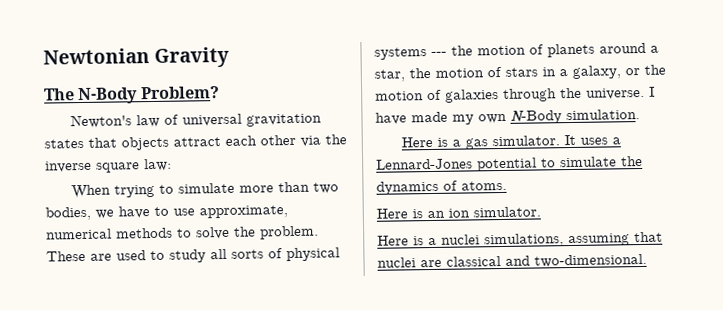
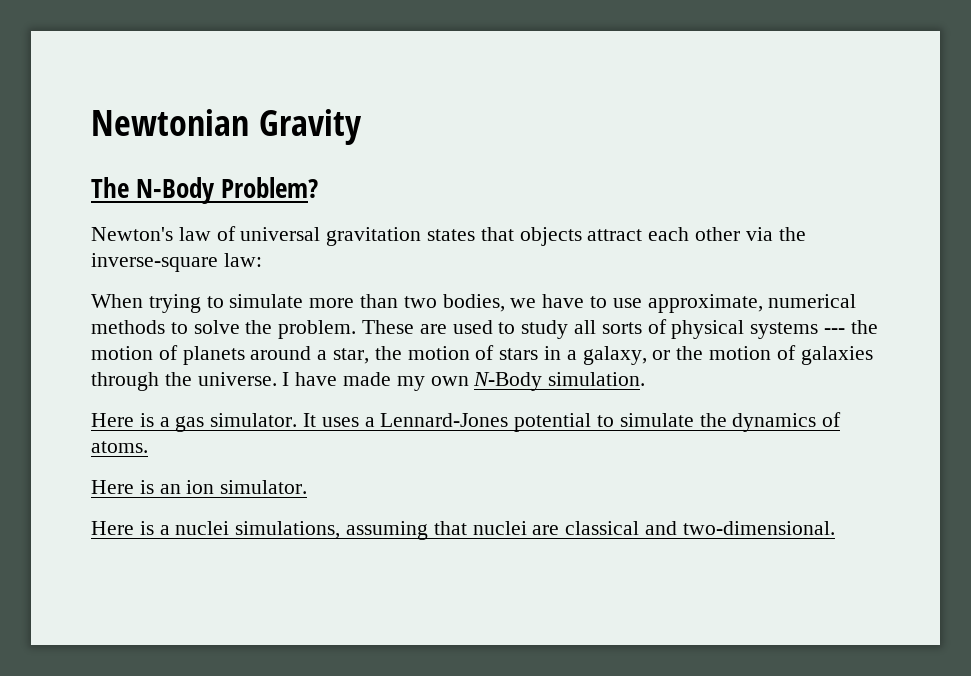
[45,160,140,173] inverse square -> [91,253,218,272] inverse-square

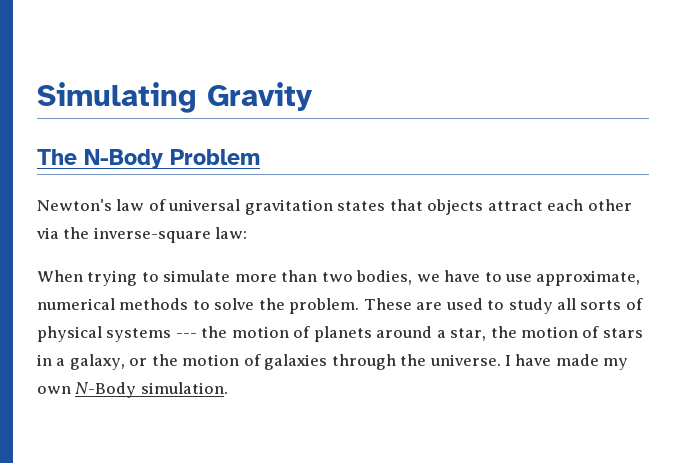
[91,109,249,136] Newtonian -> [37,82,197,113] Simulating
[221,177,319,198] Problem? -> [170,149,260,165] Problem
[91,412,842,432] [91,441,148,453] [91,480,308,494] [91,521,835,540] // Here is a gas simulator. It uses a Lennard-Jones potential to simulate the dynamics of atoms. // Here is an ion simulator. // Here is a nuclei simulations, assuming that nuclei are classical and two-dimensional. -> (228, 388) none

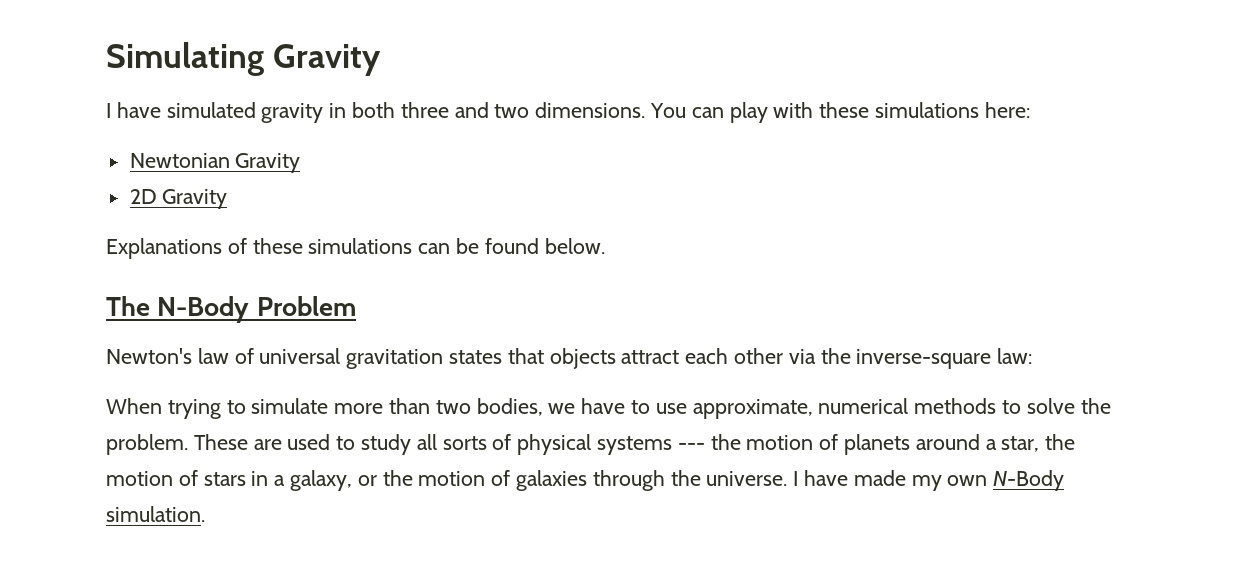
(313, 96) none -> [106,102,1030,123] [129,153,301,173] [129,189,228,209] [106,238,605,259] // I have simulated gravity in both three and two dimensions. You can play with these simulations here: // Newtonian Gravity // 2D Gravity // Explanations of these simulations can be found below.

